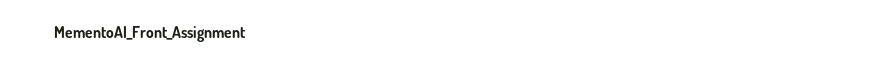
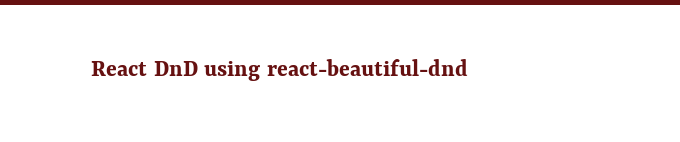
[54,26,246,42] MementoAI_Front_Assignment -> [91,59,468,81] React DnD using react-beautiful-dnd

